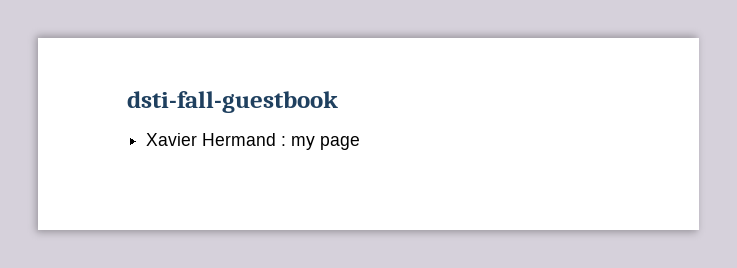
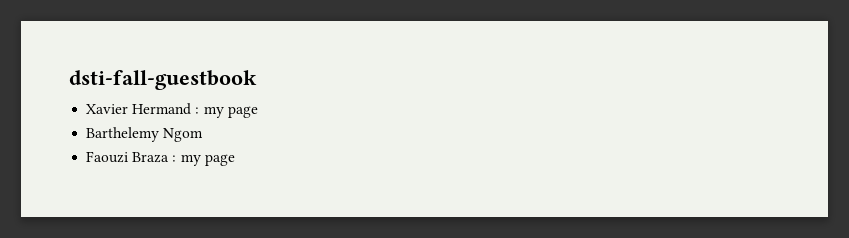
(361, 143) none -> [86,127,204,142] [86,151,235,166] // Barthelemy Ngom // Faouzi Braza : my page

